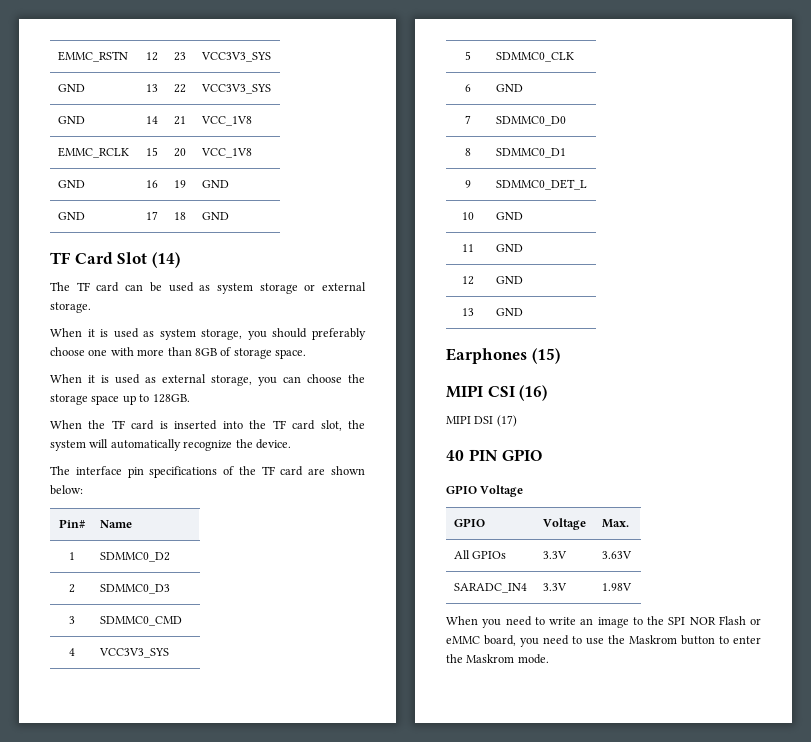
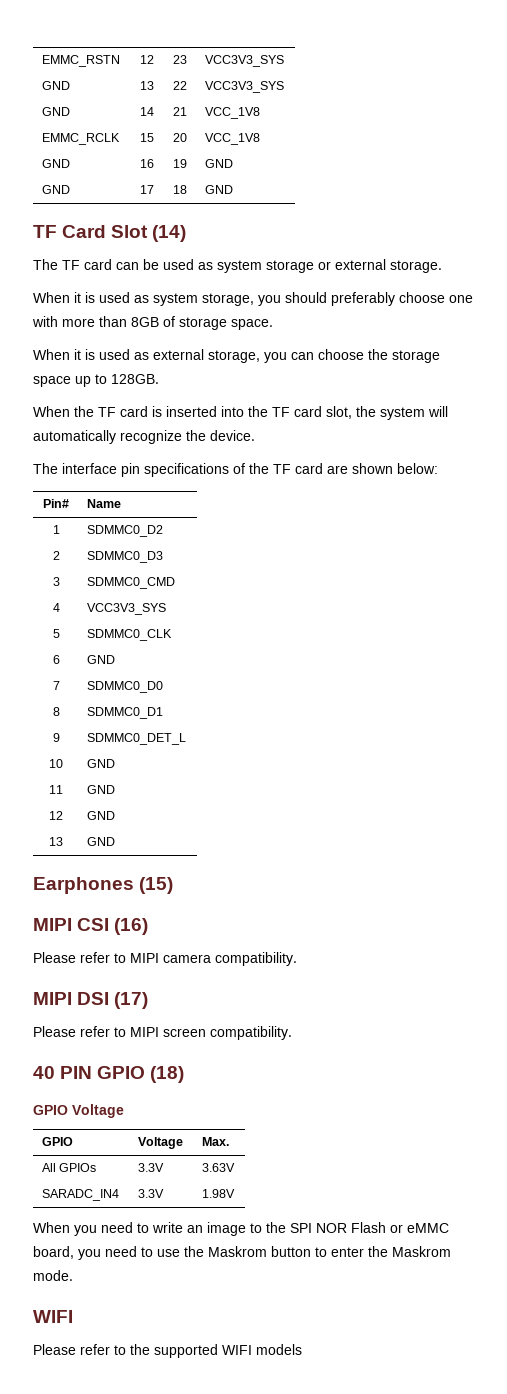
[446,415,517,427] MIPI DSI (17) -> [33,952,297,966] [33,992,149,1009] [33,1026,292,1040] Please refer to MIPI camera compatibility. // MIPI DSI (17) // Please refer to MIPI screen compatibility.
(543, 455) none -> [150,1066,185,1083] (18)
(549, 659) none -> [33,1310,73,1323] [33,1344,302,1358] // WIFI // Please refer to the supported WIFI models

